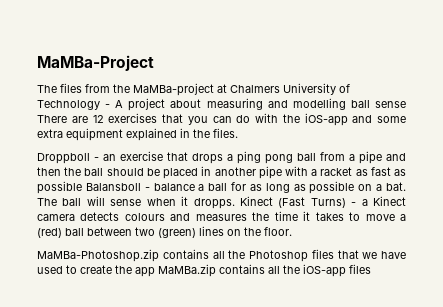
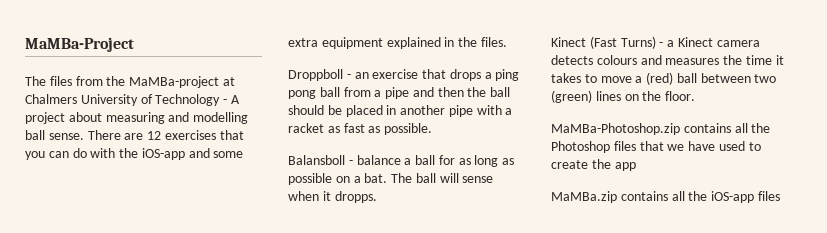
[375,101,406,108] sense -> [48,133,84,140] sense.
[37,181,82,194] possible -> [384,123,433,135] possible. //
(235, 203) none -> (377, 197) //
(155, 272) none -> (636, 166) //

